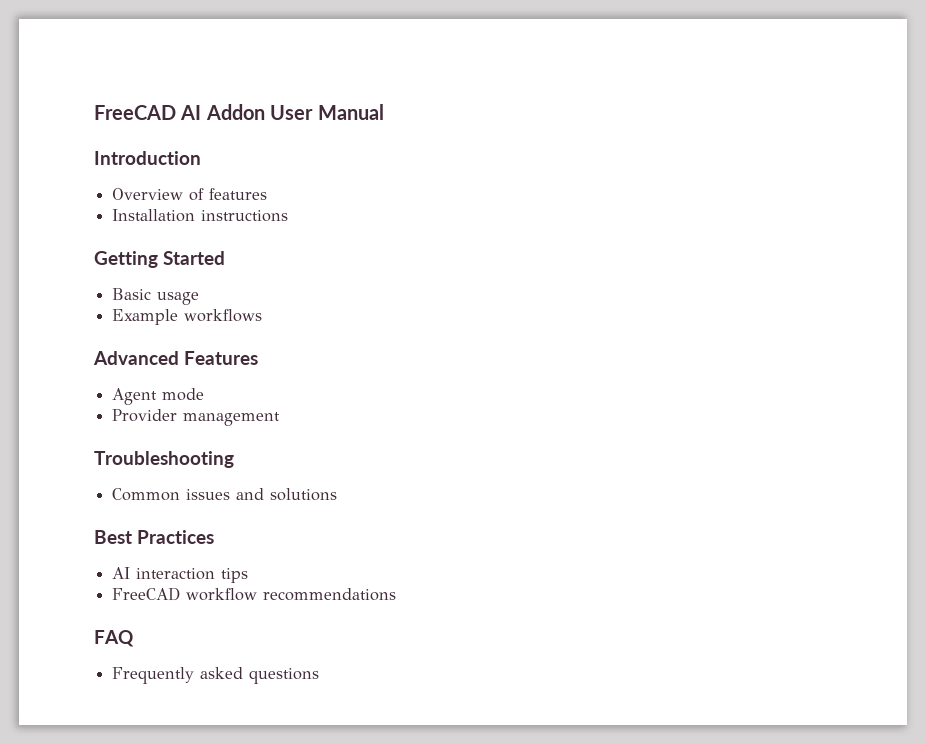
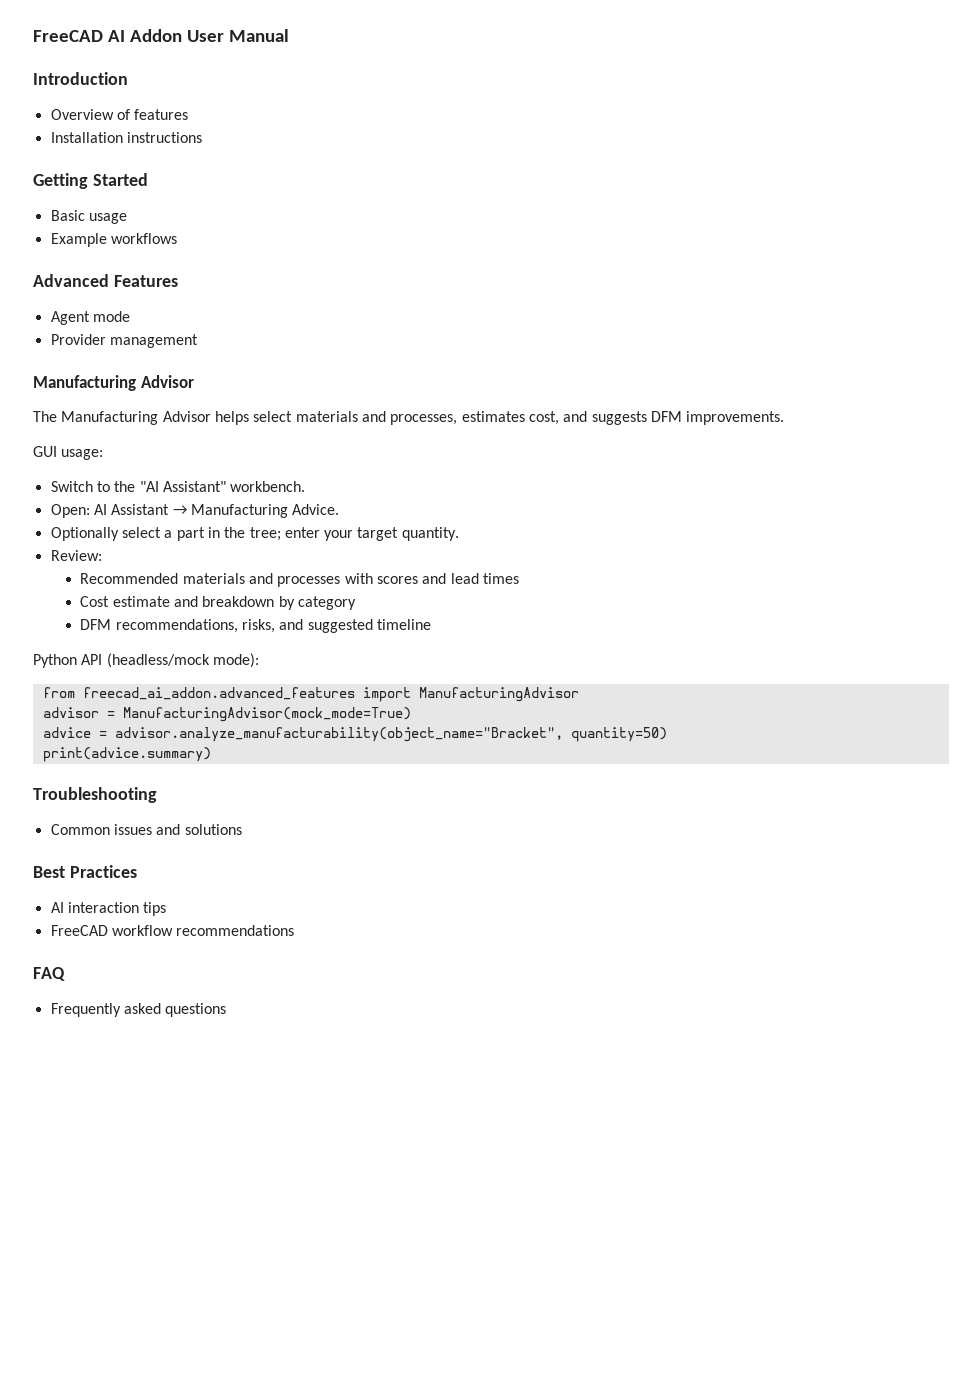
(281, 419) none -> [33,375,194,391] [33,411,785,425] [33,446,104,460] [50,481,306,492] [50,504,340,518] [50,527,459,541] [50,550,102,561] [80,573,519,587] [80,596,356,610] [80,619,431,633] [33,653,259,668] [42,687,579,702] [42,707,411,722] [42,727,667,742] [42,747,211,762] // Manufacturing Advisor // The Manufacturing Advisor helps select materials and processes, estimates cost, and suggests DFM improvements. // GUI usage: // Switch to the "AI Assistant" workbench. // Open: AI Assistant → Manufacturing Advice. // Optionally select a part in the tree; enter your target quantity. // Review: // Recommended materials and processes with scores and lead times // Cost estimate and breakdown by category // DFM recommendations, risks, and suggested timeline // Python API (headless/mock mode): // from freecad_ai_addon.advanced_features import ManufacturingAdvisor // advisor = ManufacturingAdvisor(mock_mode=True) // advice = advisor.analyze_manufacturability(object_name="Bracket", quantity=50) // print(advice.summary)

